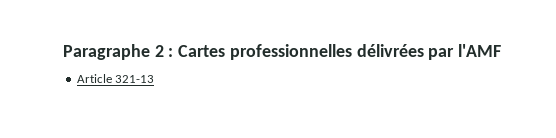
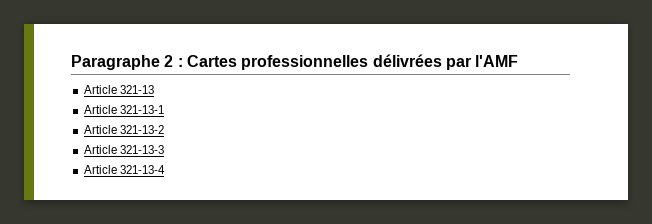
(155, 79) none -> [83,105,164,114] [83,125,164,134] [83,145,164,154] [83,165,165,174] // Article 321-13-1 // Article 321-13-2 // Article 321-13-3 // Article 321-13-4

